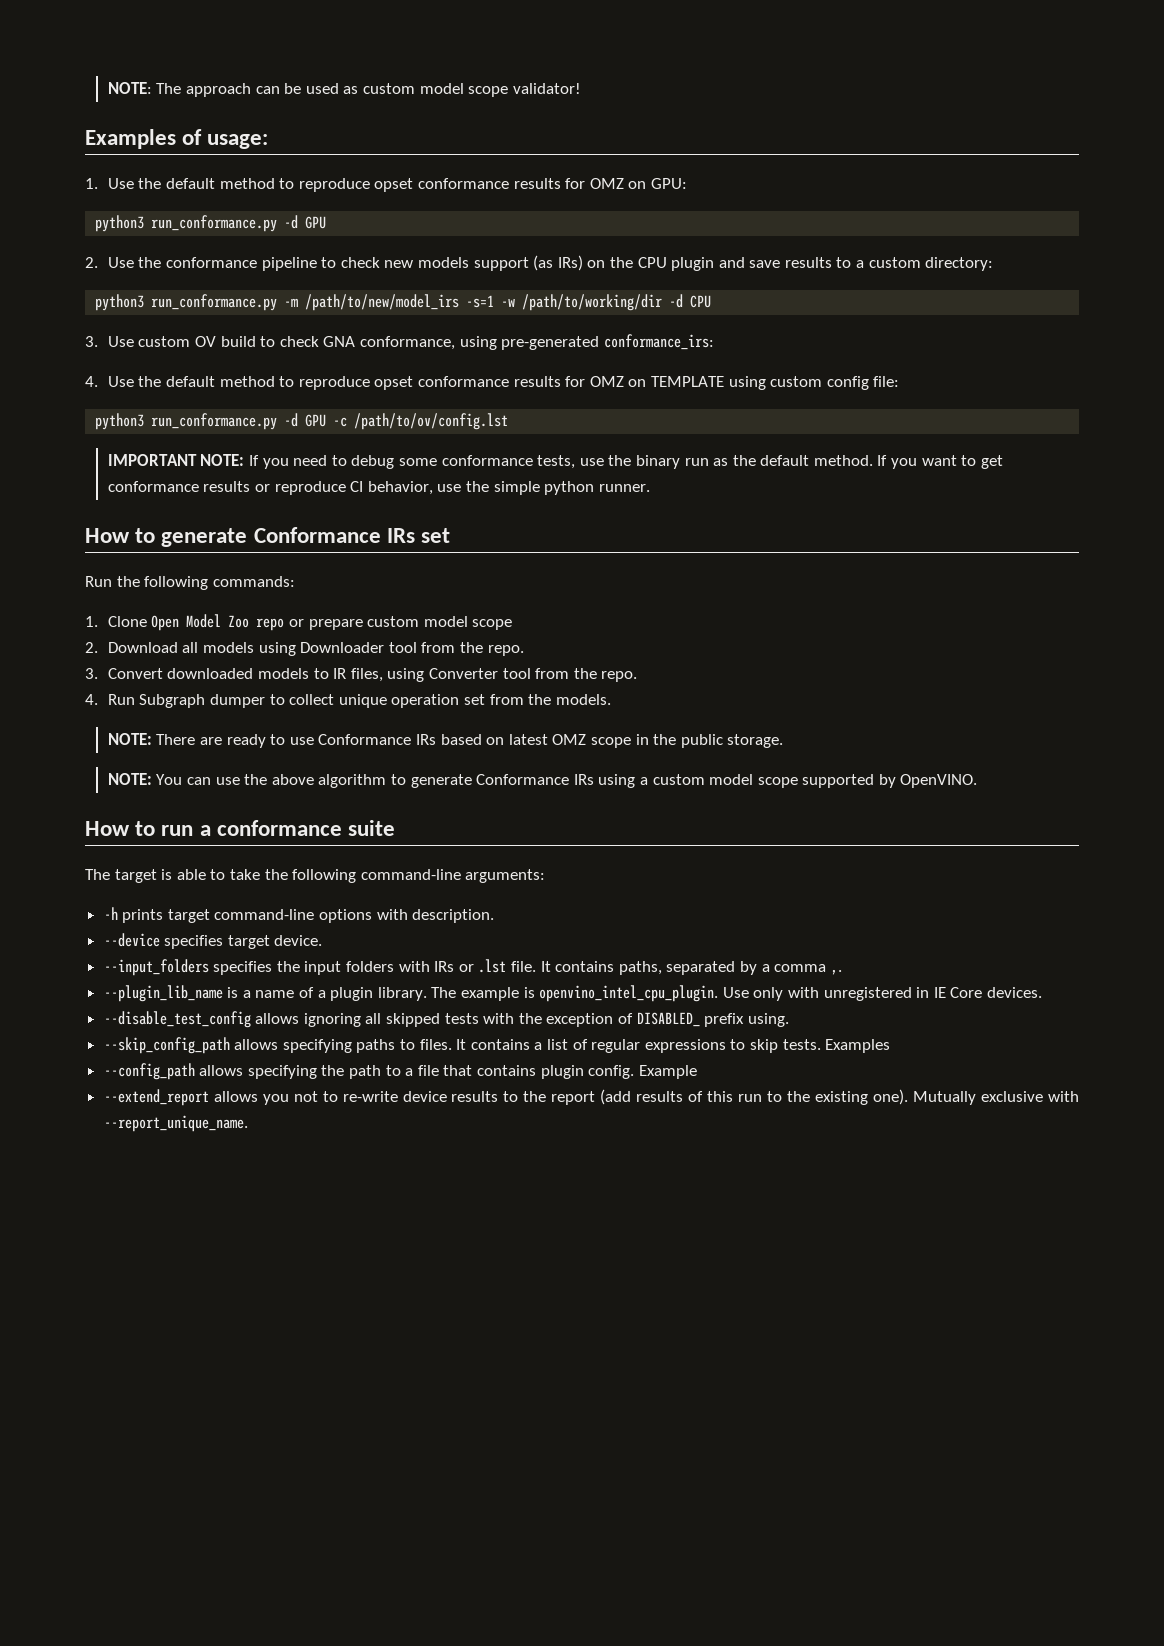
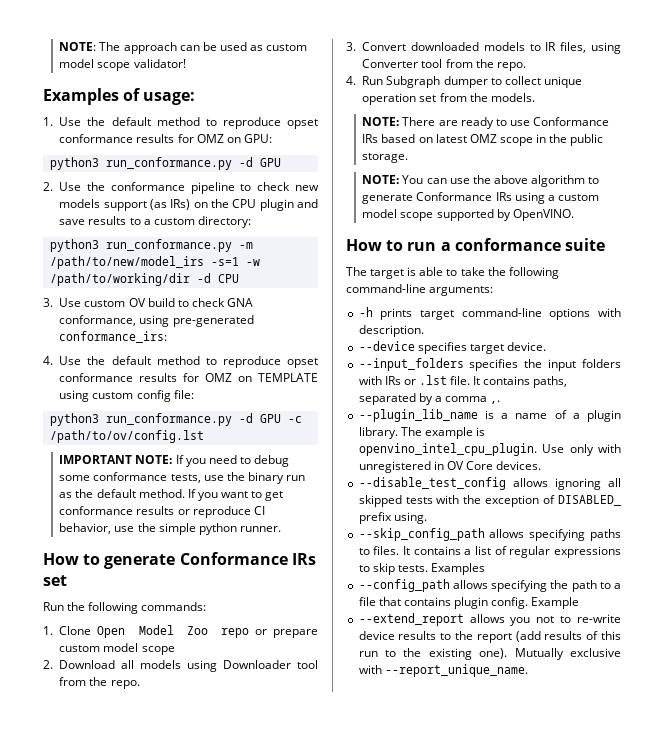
[933,987,946,998] IE -> [446,461,464,470] OV

